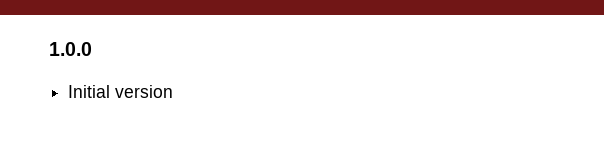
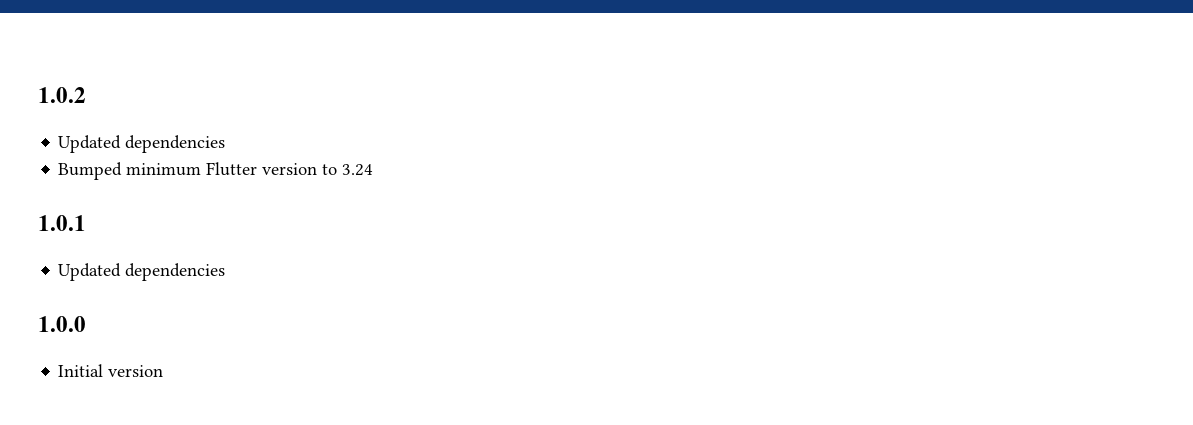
(49, 49) none -> [38,87,86,103] [58,135,226,153] [58,162,374,180] [38,215,86,231] [58,263,226,281] 1.0.2 // Updated dependencies // Bumped minimum Flutter version to 3.24 // 1.0.1 // Updated dependencies //

